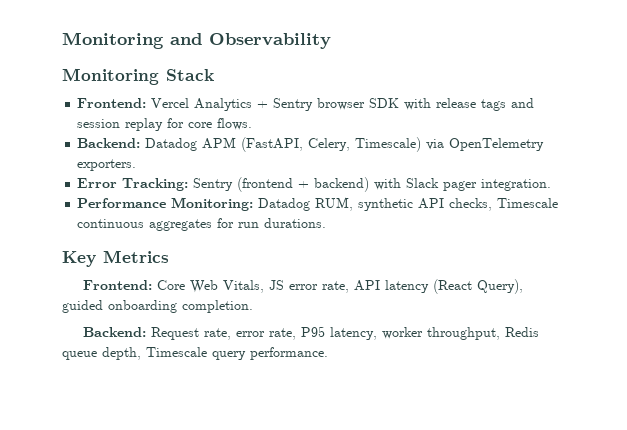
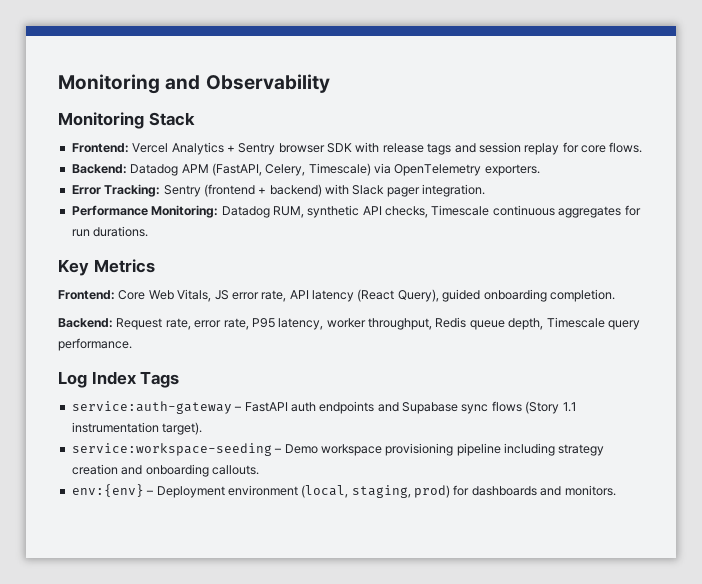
(328, 353) none -> [58,371,180,388] [71,401,576,414] [71,422,203,435] [71,443,605,456] [71,464,259,477] [71,484,616,498] // Log Index Tags // service:auth-gateway – FastAPI auth endpoints and Supabase sync flows (Story 1.1 instrumentation target). // service:workspace-seeding – Demo workspace provisioning pipeline including strategy creation and onboarding callouts. // env:{env} – Deployment environment (local, staging, prod) for dashboards and monitors.

